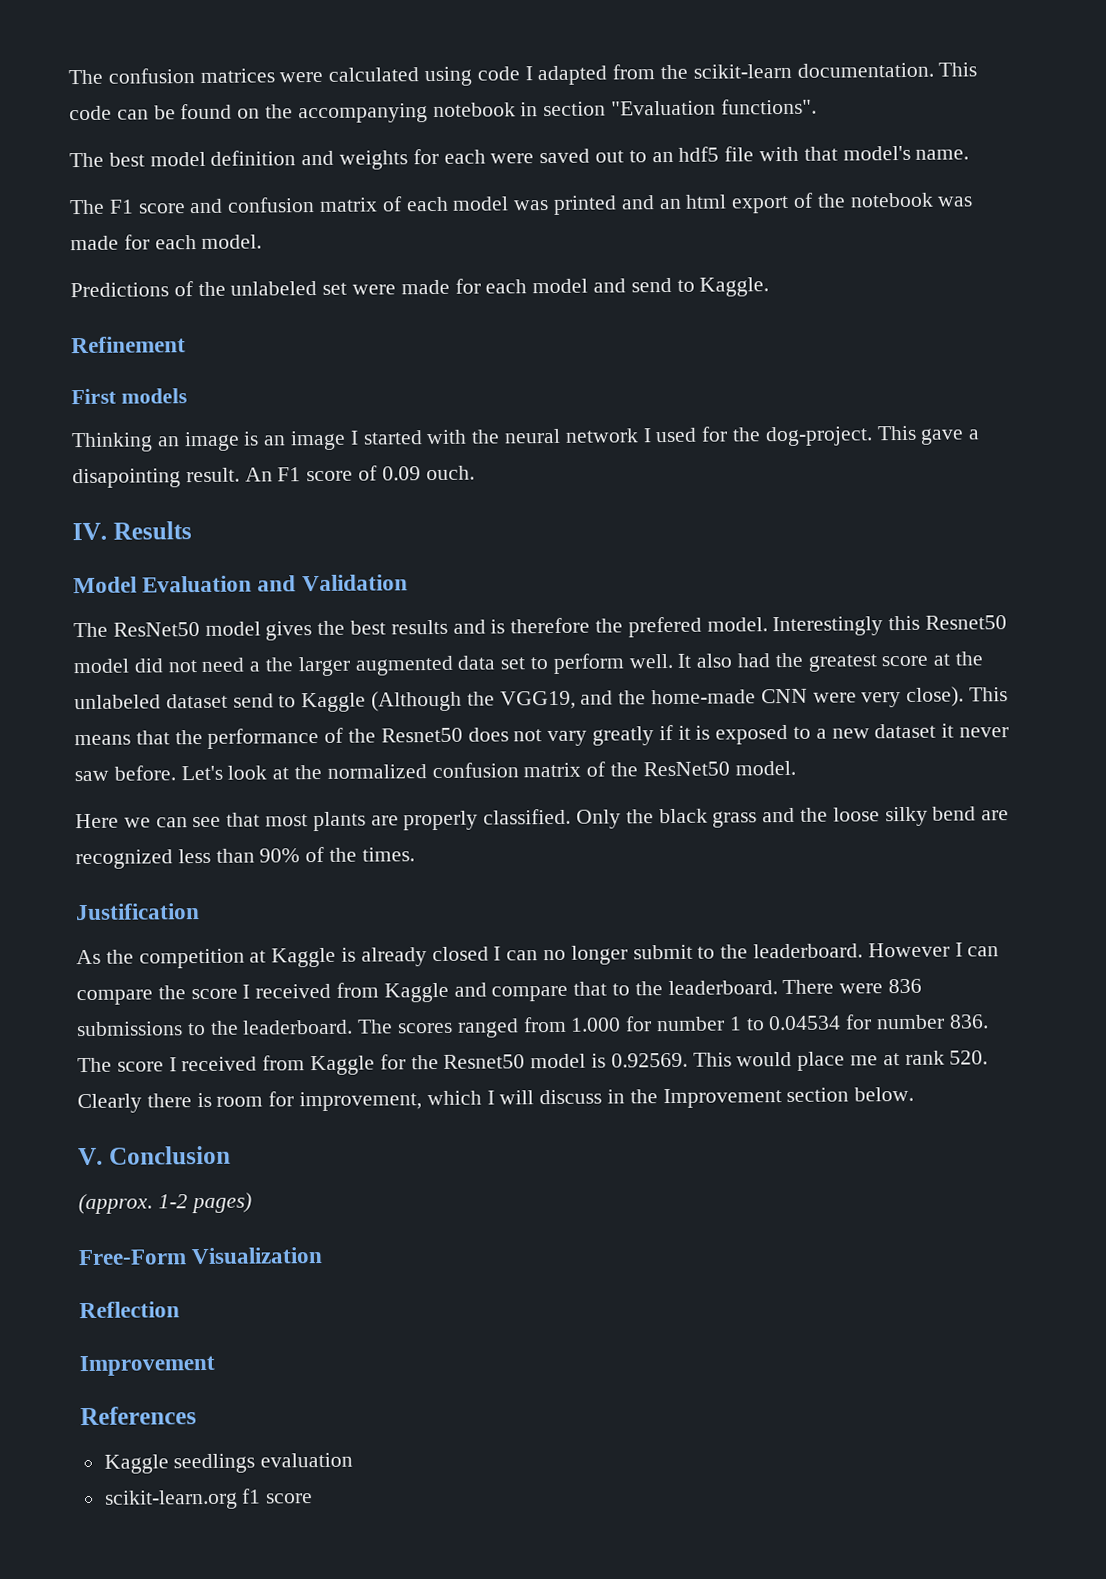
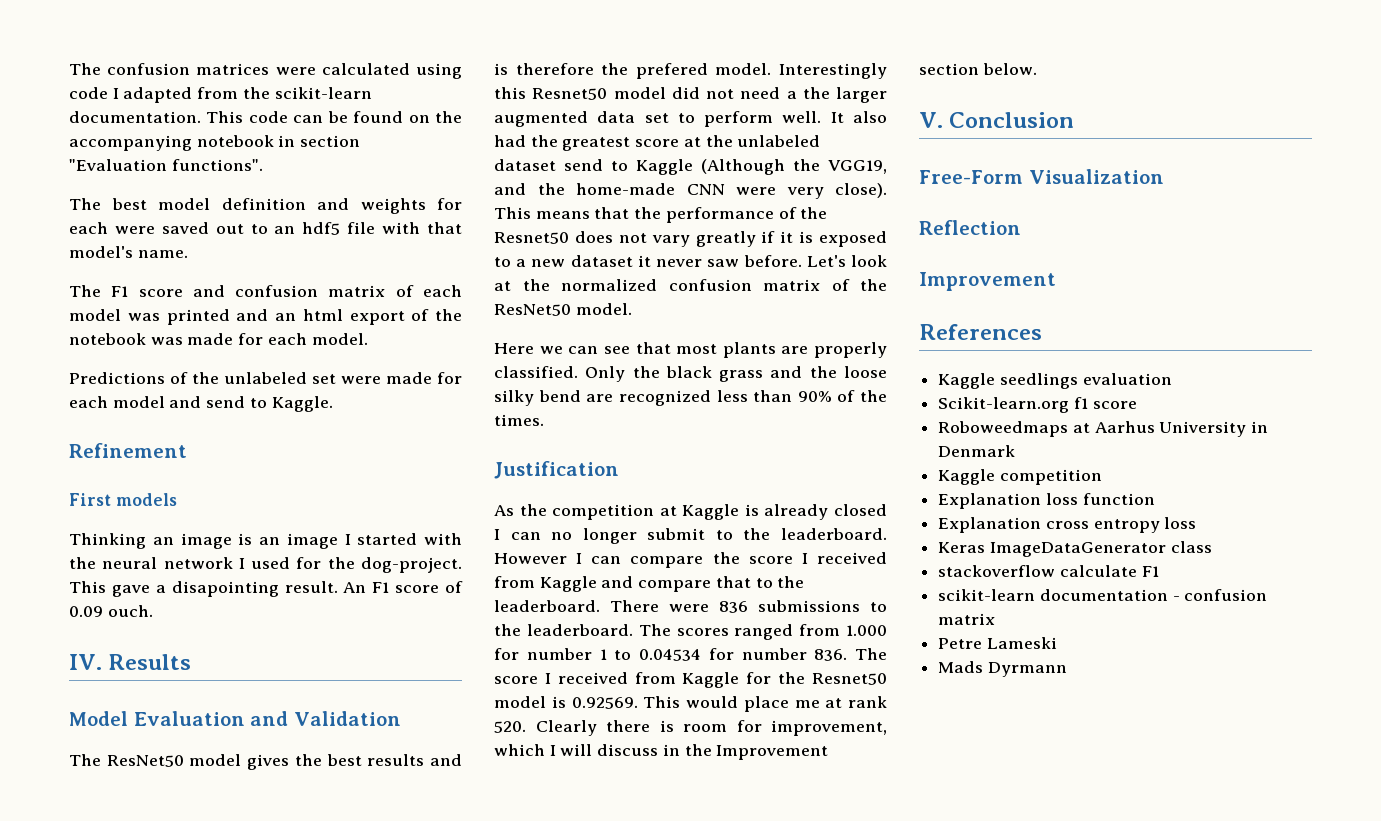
[78,1192,252,1215] // (approx. 1-2 pages) -> (1075, 120) none
[103,1489,238,1510] scikit-learn.org -> [938,397,1070,413] Scikit-learn.org
(314, 1498) none -> [938,421,1269,437] [938,445,1016,457] [938,469,1102,485] [938,493,1155,509] [938,517,1197,533] [938,541,1212,557] [938,565,1159,577] [938,589,1268,601] [938,613,996,625] [938,637,1057,649] [938,661,1067,677] // Roboweedmaps at Aarhus University in Denmark // Kaggle competition // Explanation loss function // Explanation cross entropy loss // Keras ImageDataGenerator class // stackoverflow calculate F1 // scikit-learn documentation - confusion matrix // Petre Lameski // Mads Dyrmann

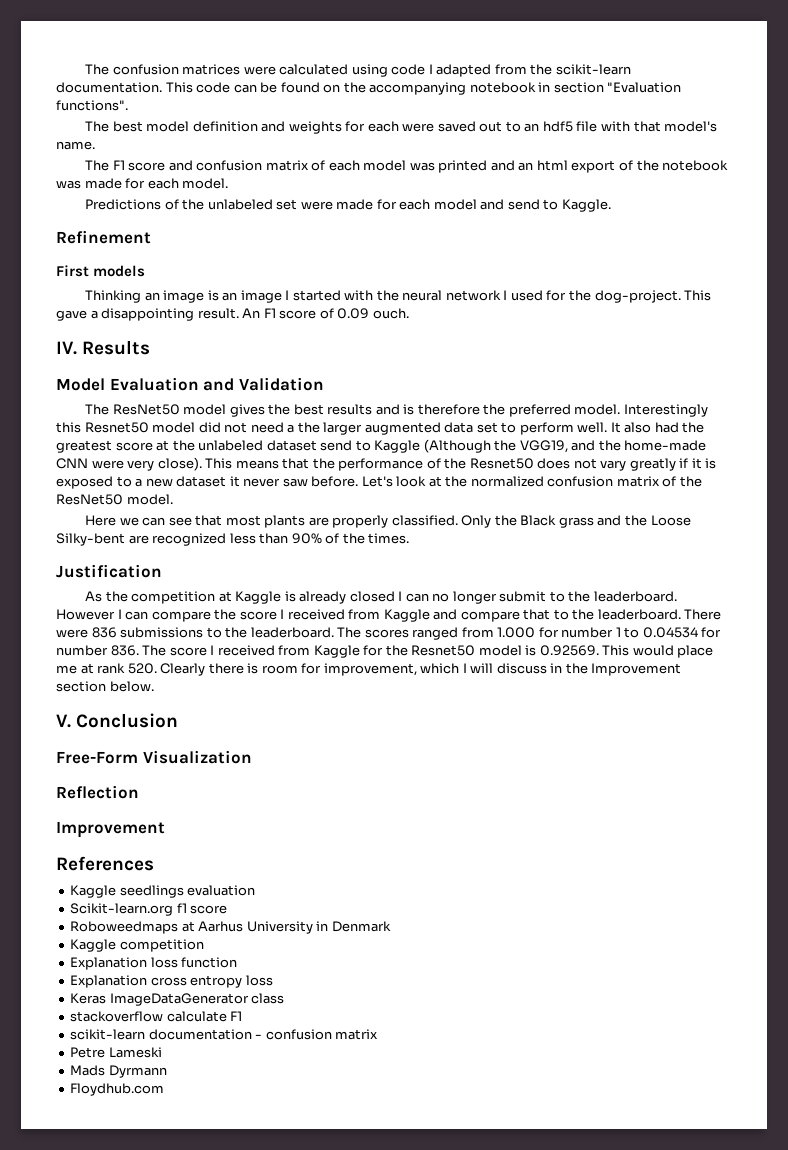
[171,581,279,597] disapointing -> [101,308,195,321] disappointing
[635,63,708,79] prefered -> [508,404,571,417] preferred
[665,366,712,378] black -> [520,515,557,526] Black
[844,366,887,378] [494,390,581,406] loose silky bend -> [650,515,691,526] [56,533,125,546] Loose Silky-bent
(1067, 669) none -> [70,1083,165,1096] // Floydhub.com

